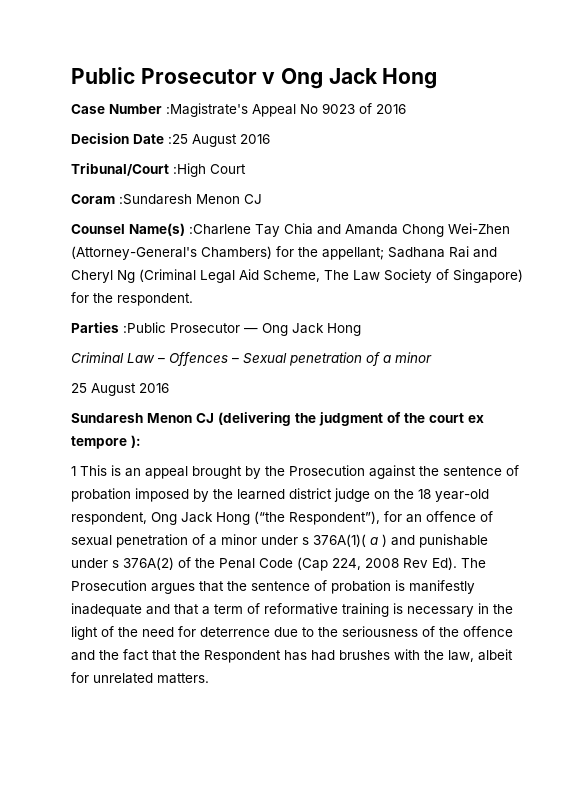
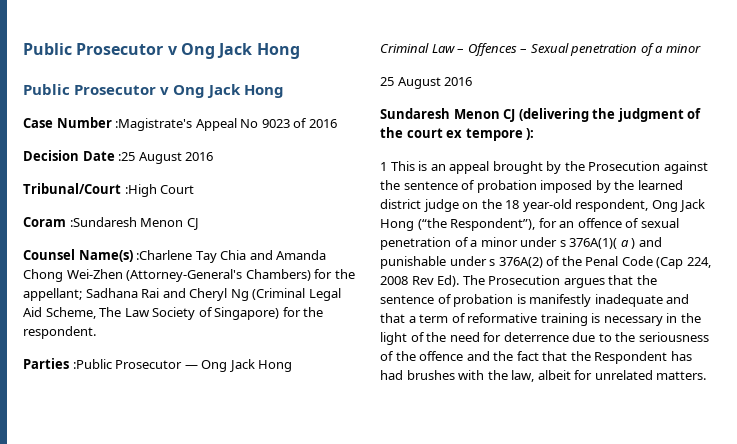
[71,67,438,89] Public Prosecutor v Ong Jack Hong -> [23,43,300,59] [23,84,285,98] Public Prosecutor v Ong Jack Hong // Public Prosecutor v Ong Jack Hong

